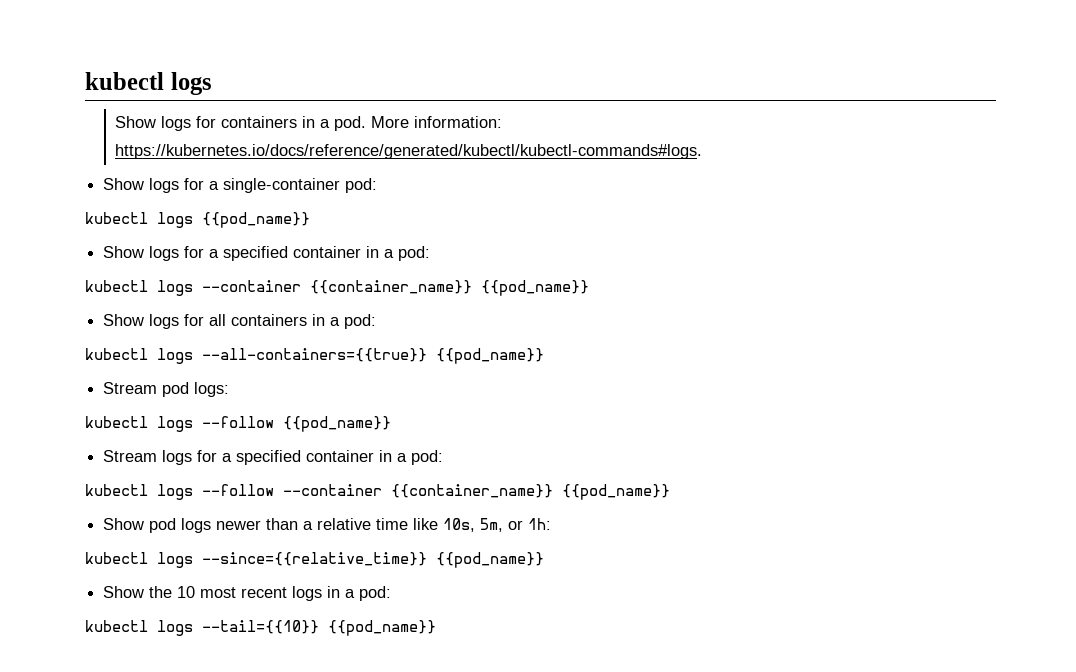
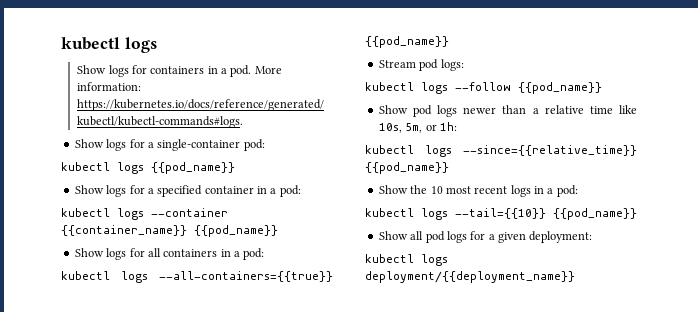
[103,450,444,465] [85,484,670,500] // Stream logs for a specified container in a pod: // kubectl logs --follow --container {{container_name}} {{pod_name}} -> (602, 88) none
(436, 628) none -> [378,231,593,243] [365,254,448,266] [365,271,575,283] // Show all pod logs for a given deployment: // kubectl logs deployment/{{deployment_name}}

